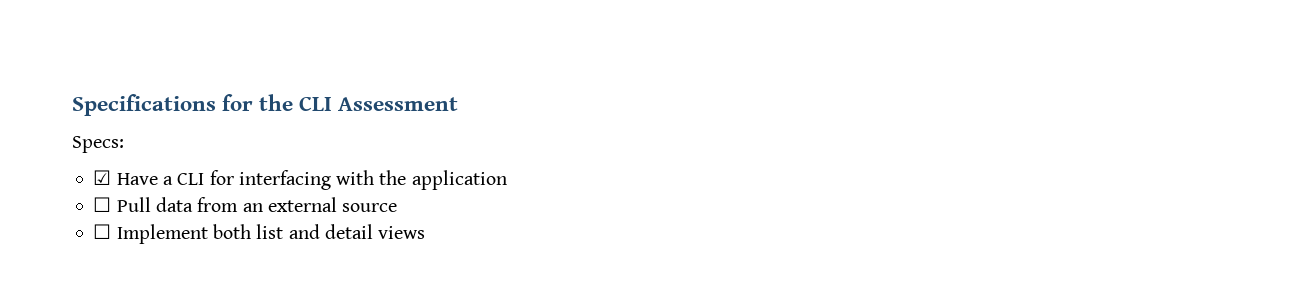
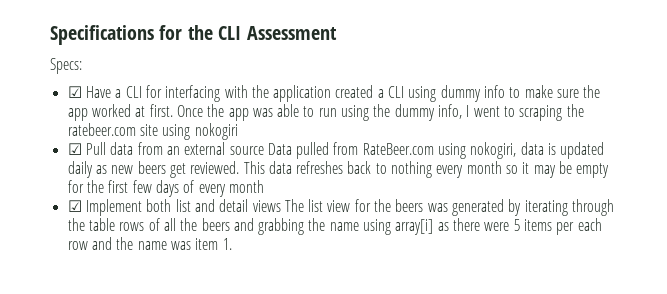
[93,197,112,212] // ☐ -> [335,85,601,102] [67,104,584,121] [67,123,238,140] [67,143,82,155] created a CLI using dummy info to make sure the app worked at first. Once the app was able to run using the dummy info, I went to scraping the ratebeer.com site using nokogiri // ☑
[93,224,112,239] // ☐ -> [267,142,605,159] [67,161,610,178] [67,180,264,197] [67,200,82,212] Data pulled from RateBeer.com using nokogiri, data is updated daily as new beers get reviewed. This data refreshes back to nothing every month so it may be empty for the first few days of every month // ☑
(426, 232) none -> [284,199,615,216] [67,218,602,235] [67,237,232,250] The list view for the beers was generated by iterating through the table rows of all the beers and grabbing the name using array[i] as there were 5 items per each row and the name was item 1.

